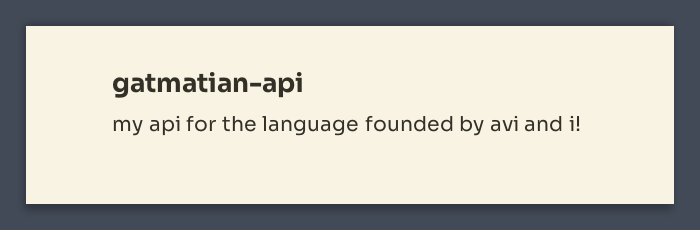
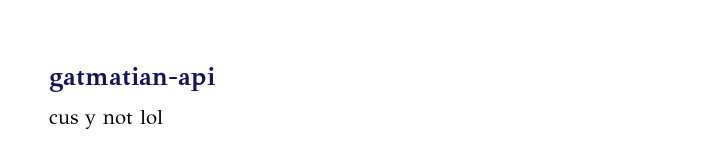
[112,115,581,136] my api for the language founded by avi and i! -> [49,110,163,129] cus y not lol

